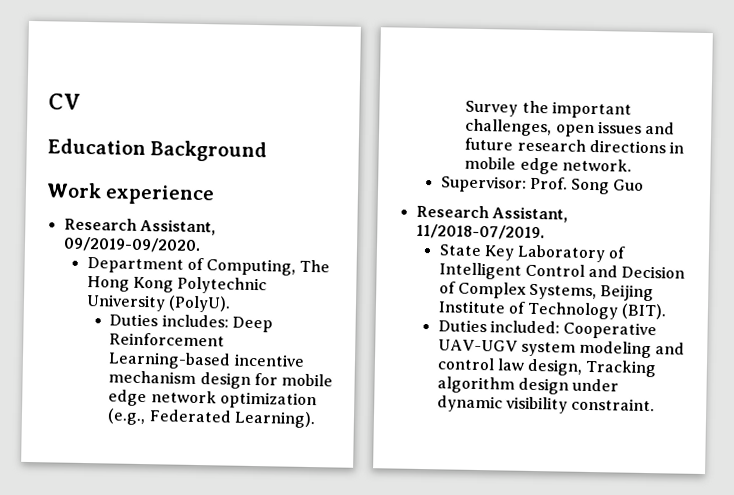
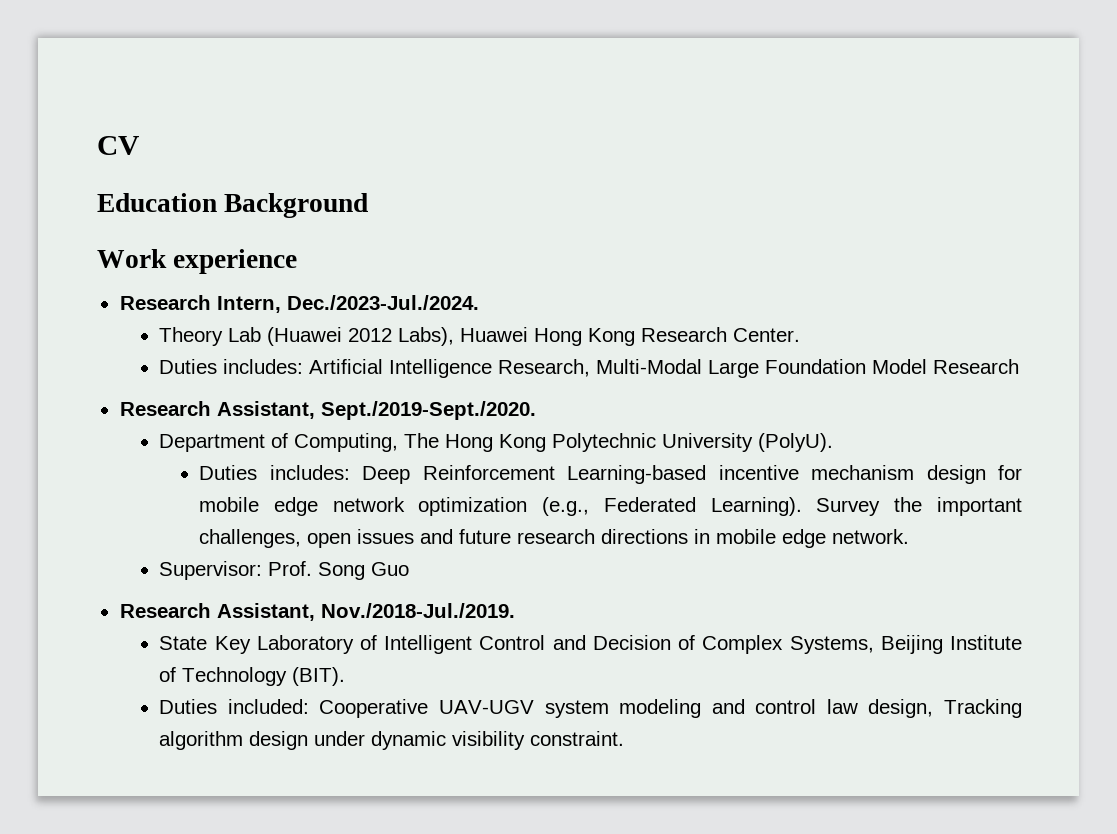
[63,217,216,236] [62,236,201,254] // Research Assistant, 09/2019-09/2020. -> [119,295,479,313] [159,327,801,346] [159,359,1020,378] [119,401,536,420] // Research Intern, Dec./2023-Jul./2024. // Theory Lab (Huawei 2012 Labs), Huawei Hong Kong Research Center. // Duties includes: Artificial Intelligence Research, Multi-Modal Large Foundation Model Research // Research Assistant, Sept./2019-Sept./2020.
[415,223,545,241] 11/2018-07/2019. -> [320,603,515,618] Nov./2018-Jul./2019.

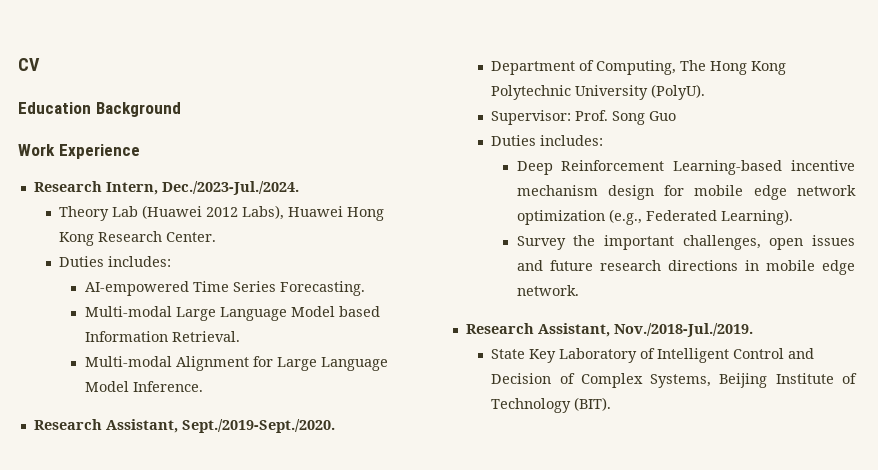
[173,249,298,274] experience -> [58,144,140,159] Experience
[309,359,1020,378] Artificial Intelligence Research, Multi-Modal Large Foundation Model Research -> [84,281,365,296] [84,306,380,321] [84,331,240,342] [84,356,388,371] [84,381,203,392] // AI-empowered Time Series Forecasting. // Multi-modal Large Language Model based Information Retrieval. // Multi-modal Alignment for Large Language Model Inference.
[199,465,350,480] // Duties includes: -> [491,110,677,125] [491,135,604,146] // Supervisor: Prof. Song Guo // Duties includes: //
(802, 506) none -> (793, 217) //
[159,561,410,580] // Supervisor: Prof. Song Guo -> (579, 290) none
[159,699,1022,718] [159,731,625,750] // Duties included: Cooperative UAV-UGV system modeling and control law design, Tracking algorithm design under dynamic visibility constraint. -> (612, 404) none

